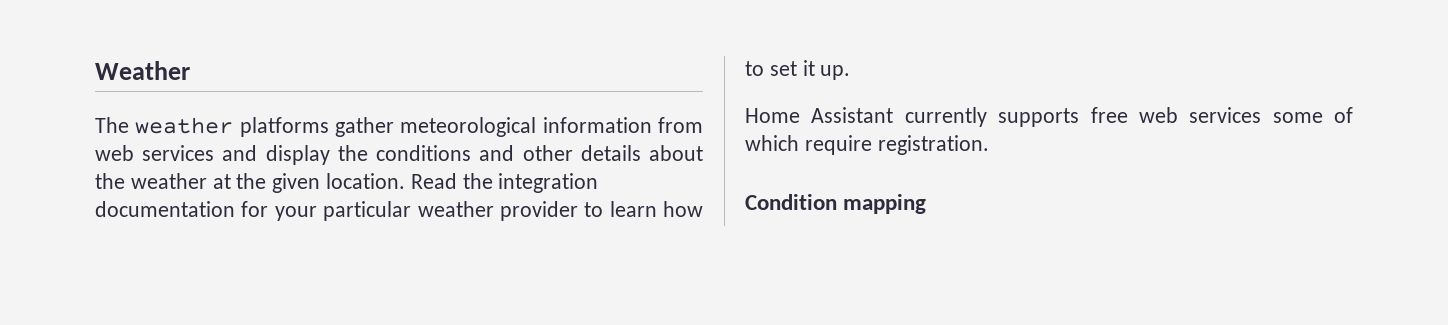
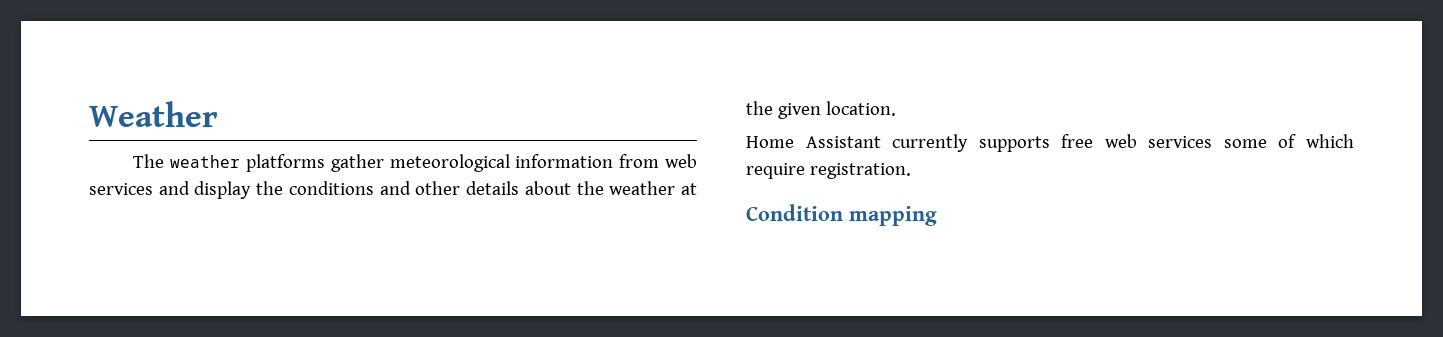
[410,173,599,193] [95,201,703,221] [745,60,851,80] Read the integration documentation for your particular weather provider to learn how to set it up. -> (896, 108) none

